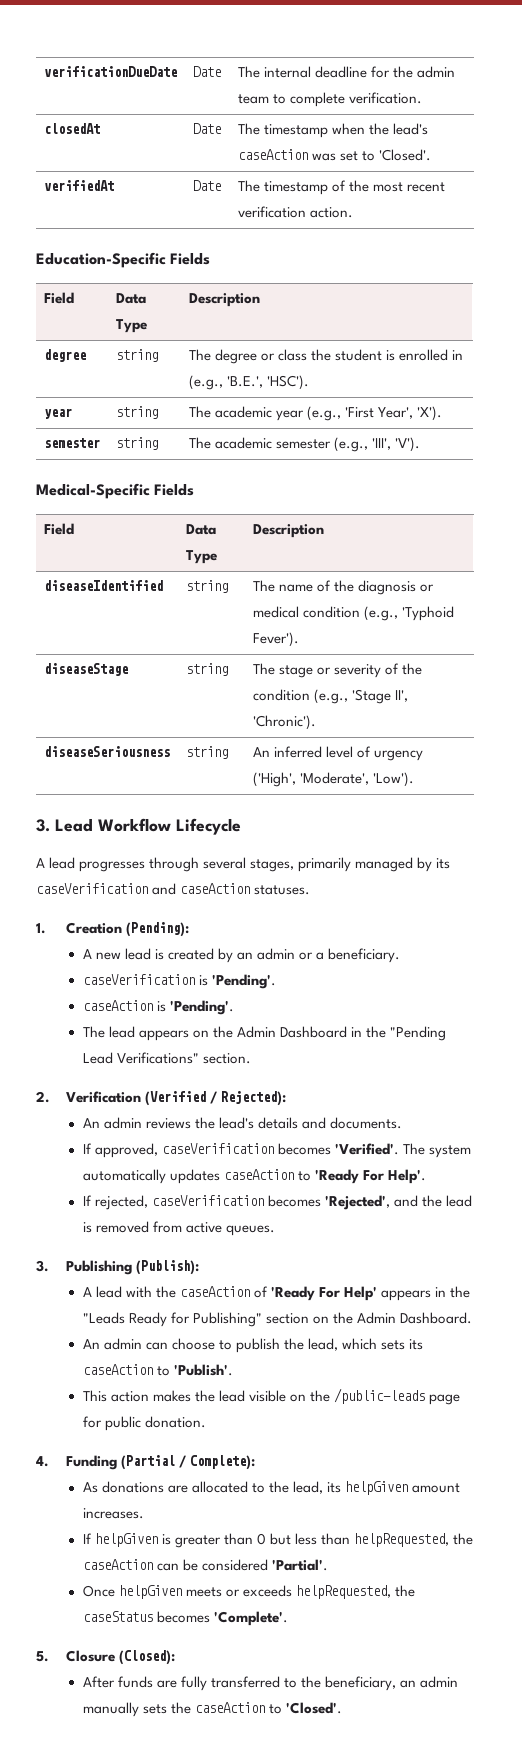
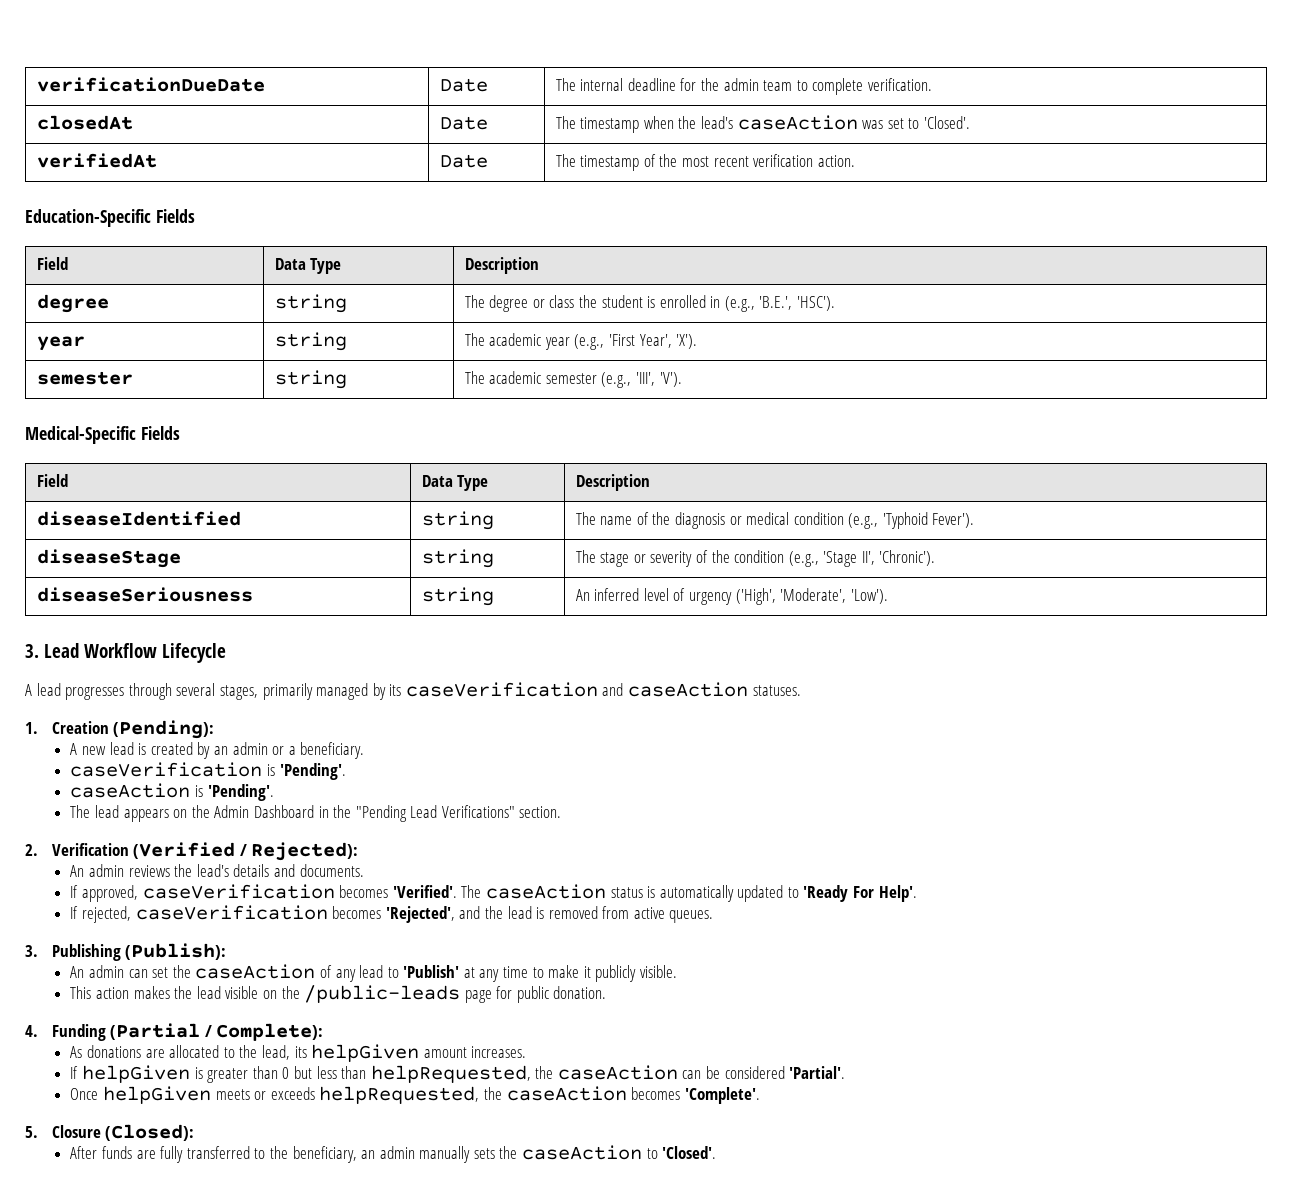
[428,1145,471,1158] [82,1169,294,1184] system automatically updates caseAction -> [485,884,784,902] caseAction status is automatically updated
[82,1286,471,1301] [82,1312,472,1327] [82,1338,423,1353] [82,1364,233,1376] A lead with the caseAction of 'Ready For Help' appears in the "Leads Ready for Publishing" section on the Admin Dashboard. // An admin can choose to publish the lead, which sets its caseAction to 'Publish'. -> [70,964,678,982] An admin can set the caseAction of any lead to 'Publish' at any time to make it publicly visible.
[82,1611,153,1622] caseStatus -> [506,1086,627,1101] caseAction

